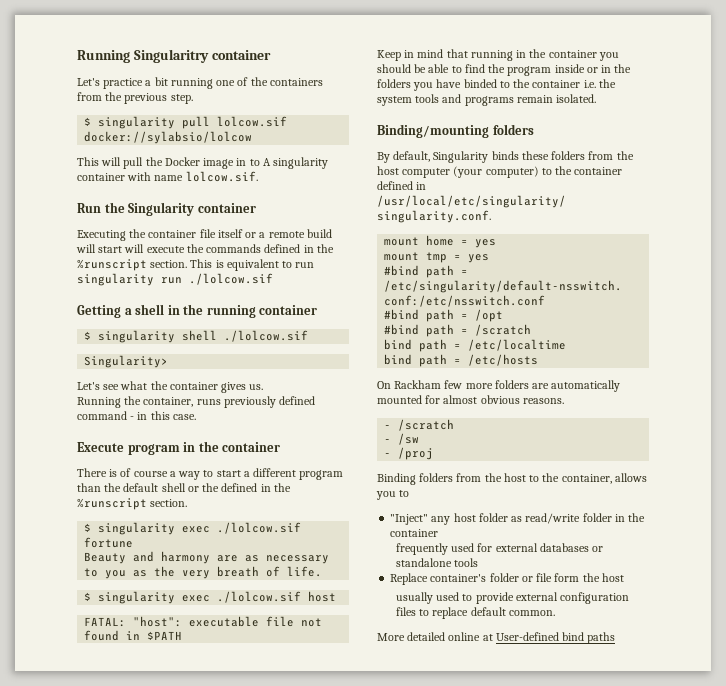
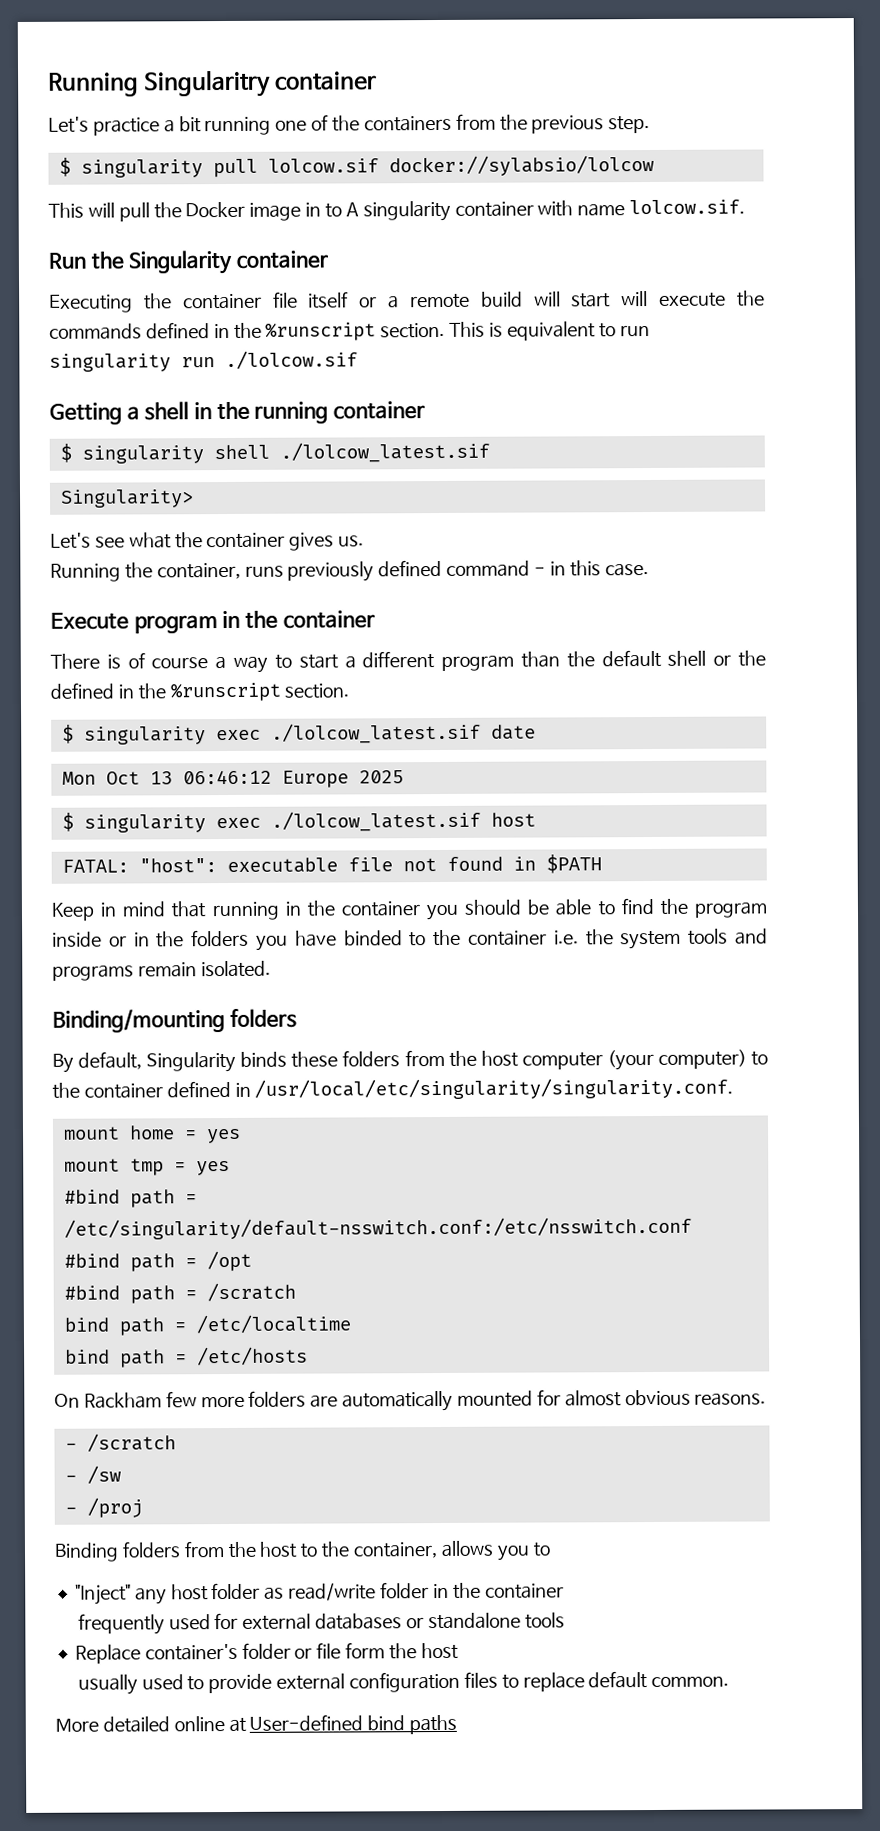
[224,330,309,342] ./lolcow.sif -> [279,441,490,463] ./lolcow_latest.sif
[217,522,302,534] [84,537,134,548] [84,551,330,564] [84,566,323,579] [84,591,302,604] ./lolcow.sif fortune // Beauty and harmony are as necessary to you as the very breath of life. // $ singularity exec ./lolcow.sif -> [270,722,536,744] [61,769,404,788] [61,810,481,833] ./lolcow_latest.sif date // Mon Oct 13 06:46:12 Europe 2025 // $ singularity exec ./lolcow_latest.sif

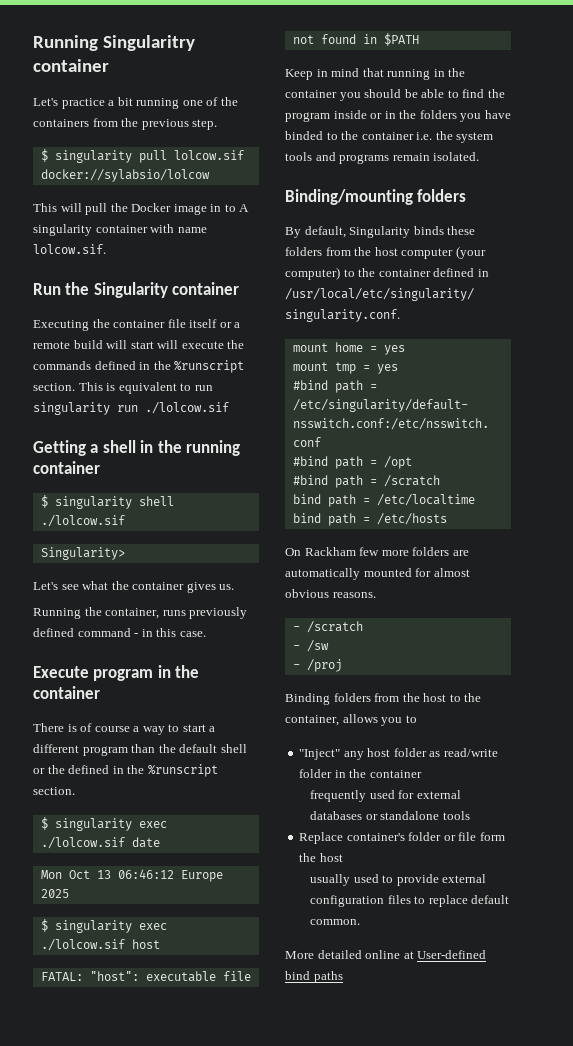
[279,441,490,463] ./lolcow_latest.sif -> [40,515,125,527] ./lolcow.sif
[270,722,481,744] ./lolcow_latest.sif -> [40,837,125,849] ./lolcow.sif
[270,810,481,832] ./lolcow_latest.sif -> [40,939,125,951] ./lolcow.sif

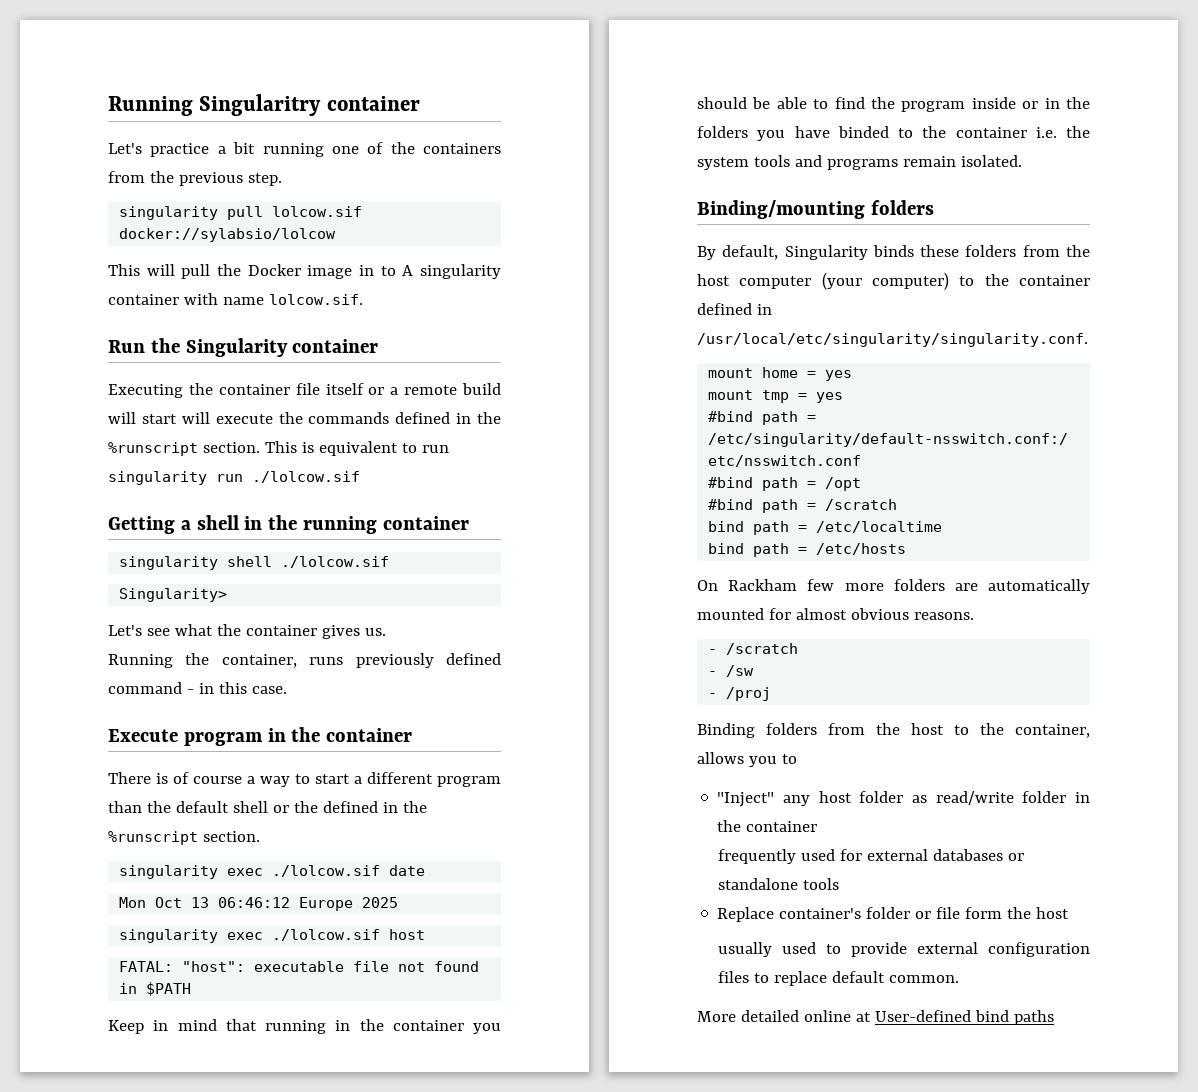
[40,149,48,162] $ -> (282, 179) none
[40,495,48,508] $ -> (469, 523) none
[40,817,48,830] $ -> (260, 836) none
[40,919,48,932] $ -> (399, 902) none

